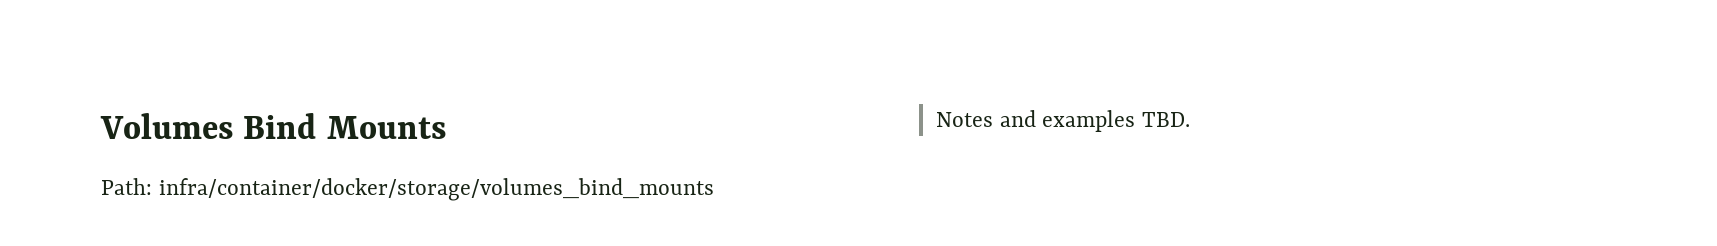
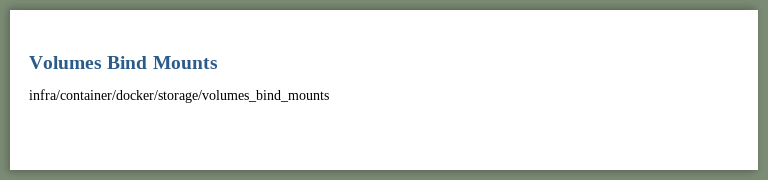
[101,178,152,195] Path: -> (218, 62) none
[936,110,1191,132] // Notes and examples TBD. -> (329, 96) none

